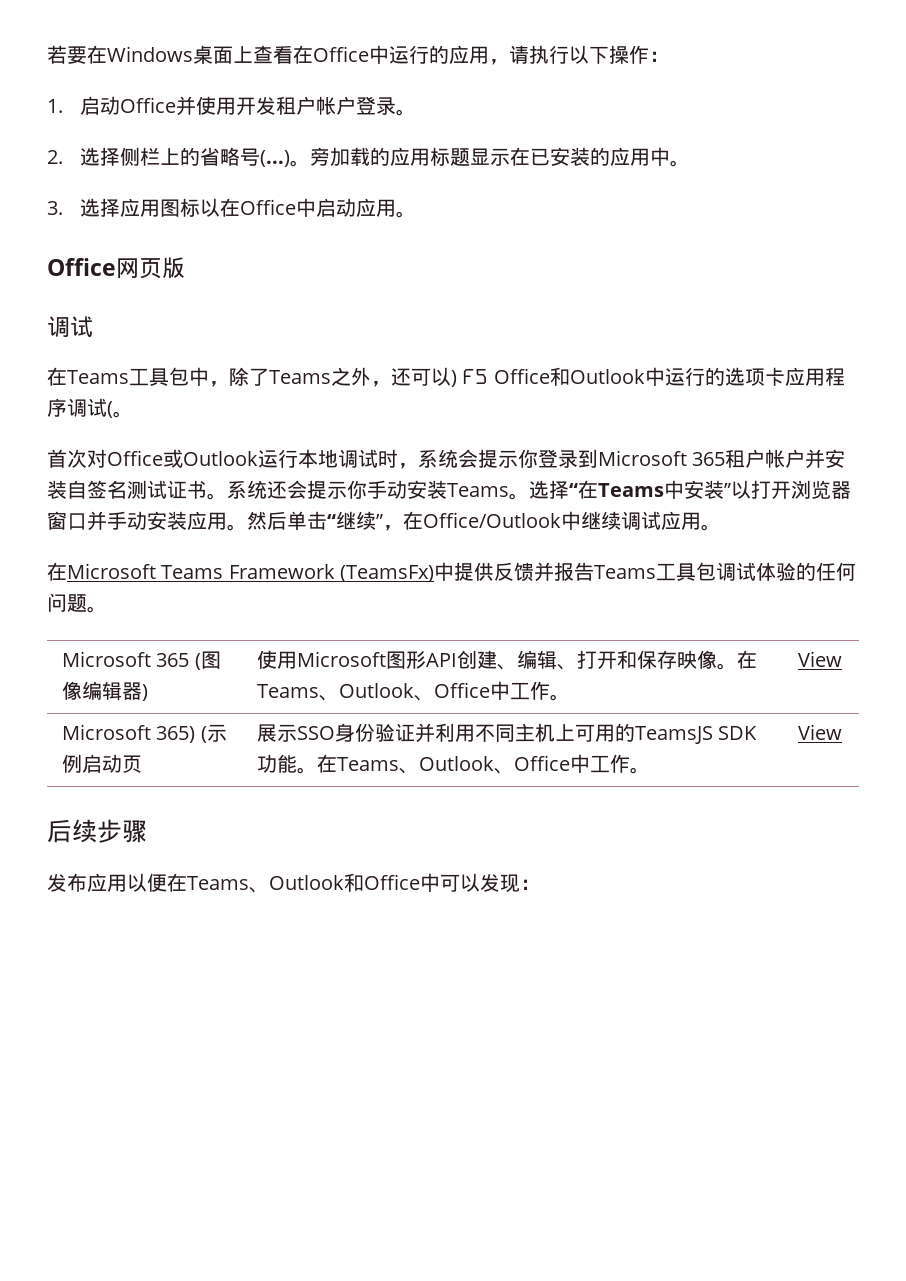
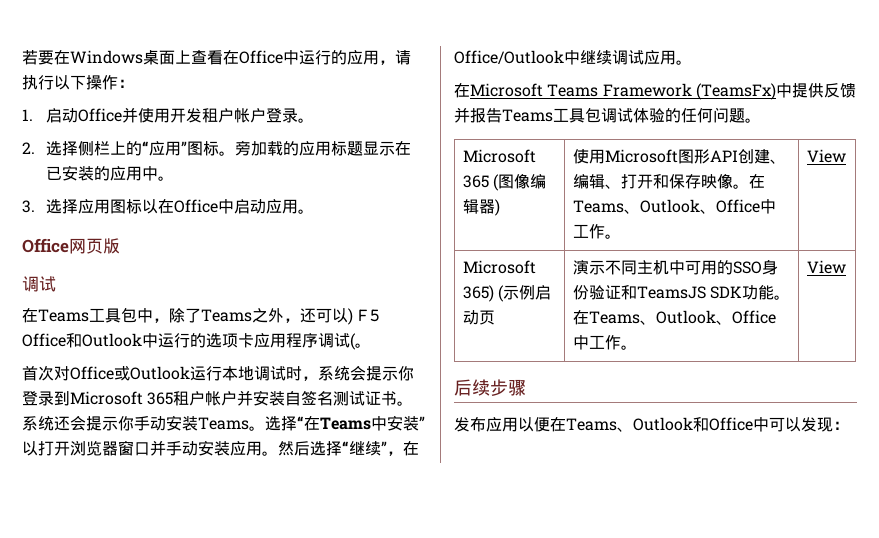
[200,147,291,167] 省略号(...) -> [141,141,219,156] “应用”图标
[287,511,327,530] 单击 -> [310,441,342,456] 选择
[256,723,635,743] 展示SSO身份验证并利用不同主机上可用的 -> [572,259,778,275] [572,285,637,300] 演示不同主机中可用的SSO身份验证和

